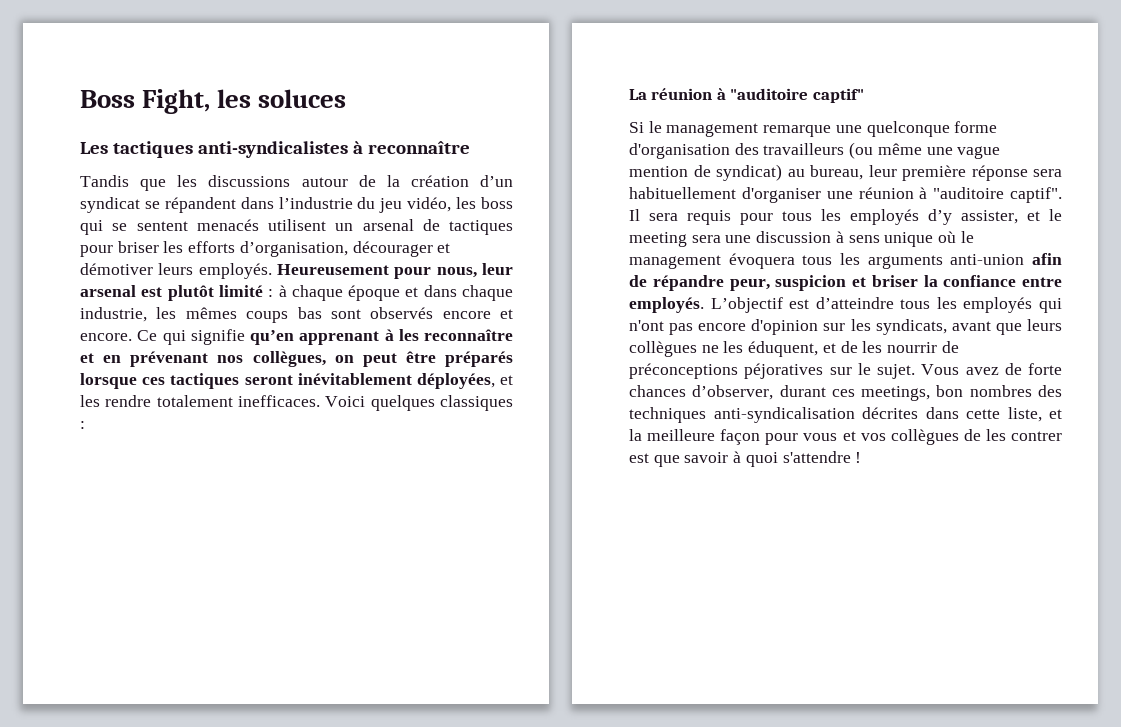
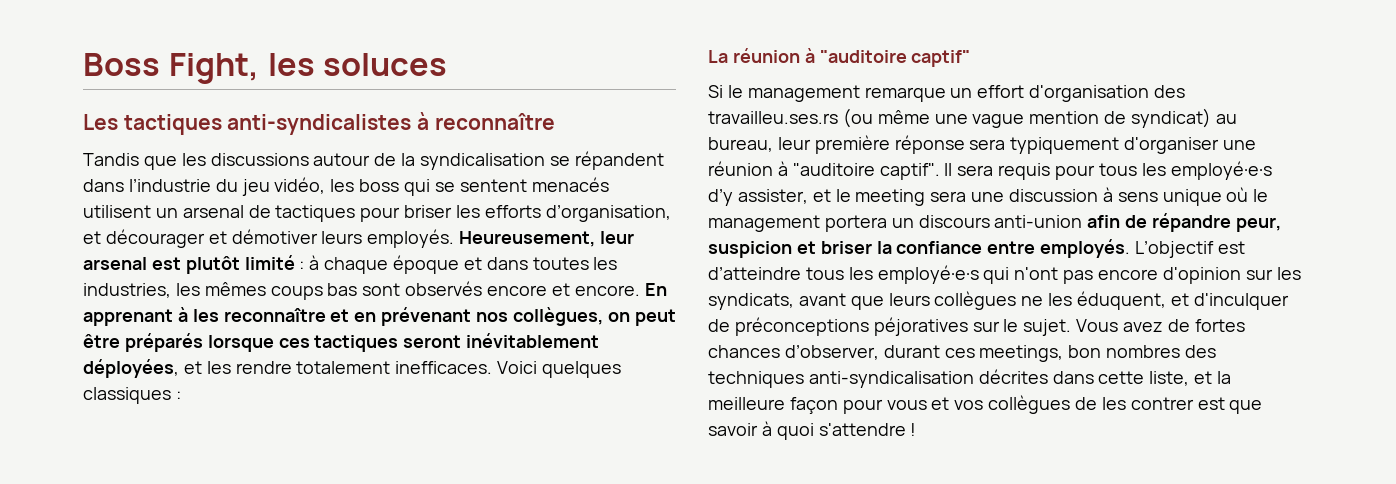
[410,175,513,187] [80,197,140,213] création d’un syndicat -> [420,153,546,170] syndicalisation
(348, 249) none -> [83,231,101,244] et
[277,264,477,279] Heureusement pour nous, -> [459,231,596,247] Heureusement,
[462,285,514,301] [80,307,147,322] chaque industrie, -> [532,257,618,270] [83,283,171,298] toutes les industries,
[137,329,294,345] Ce qui signifie qu’en -> [644,283,667,296] En
[835,121,998,137] une quelconque forme -> [950,85,1025,98] un effort
[763,143,845,155] travailleurs -> [708,111,838,124] travailleu.ses.rs
[629,187,736,199] habituellement -> [1010,137,1120,154] typiquement
[850,209,919,225] employés -> [1170,161,1272,180] employé·e·s
[728,253,943,269] évoquera tous les arguments -> [824,215,990,232] portera un discours
[963,297,1033,313] employés -> [877,265,979,284] employé·e·s
[840,341,938,353] de les nourrir -> [1193,293,1289,310] d'inculquer
[1028,363,1062,375] forte -> [1194,319,1245,332] fortes

